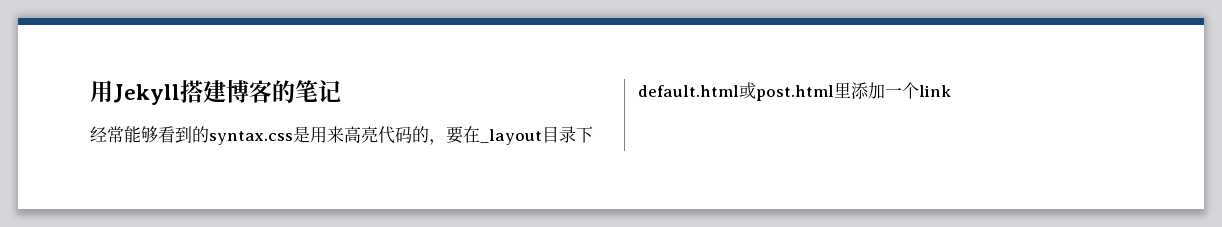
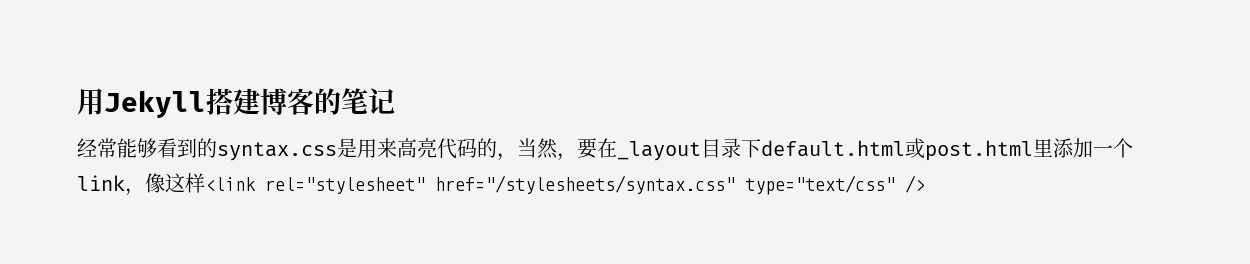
(446, 142) none -> [517,138,577,161] 当然，
(951, 91) none -> [125,173,925,196] ，像这样<link rel="stylesheet" href="/stylesheets/syntax.css" type="text/css" />

